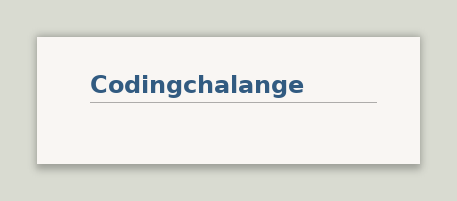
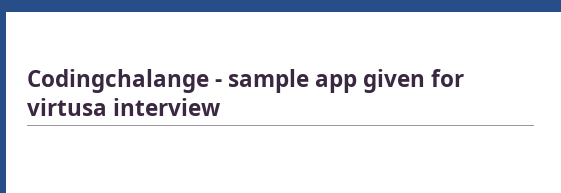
(304, 86) none -> [215,69,465,93] [27,98,222,116] - sample app given for virtusa interview

